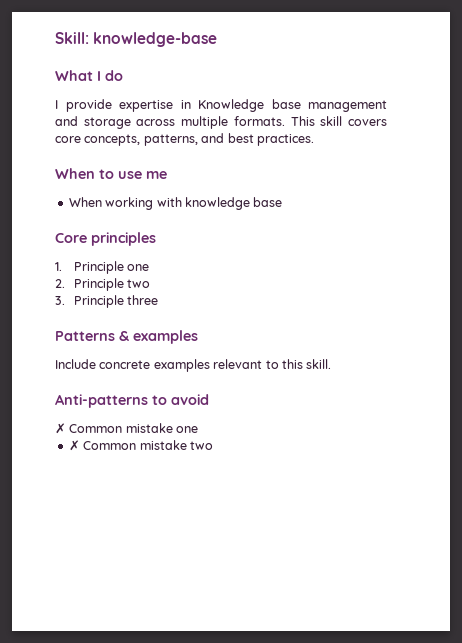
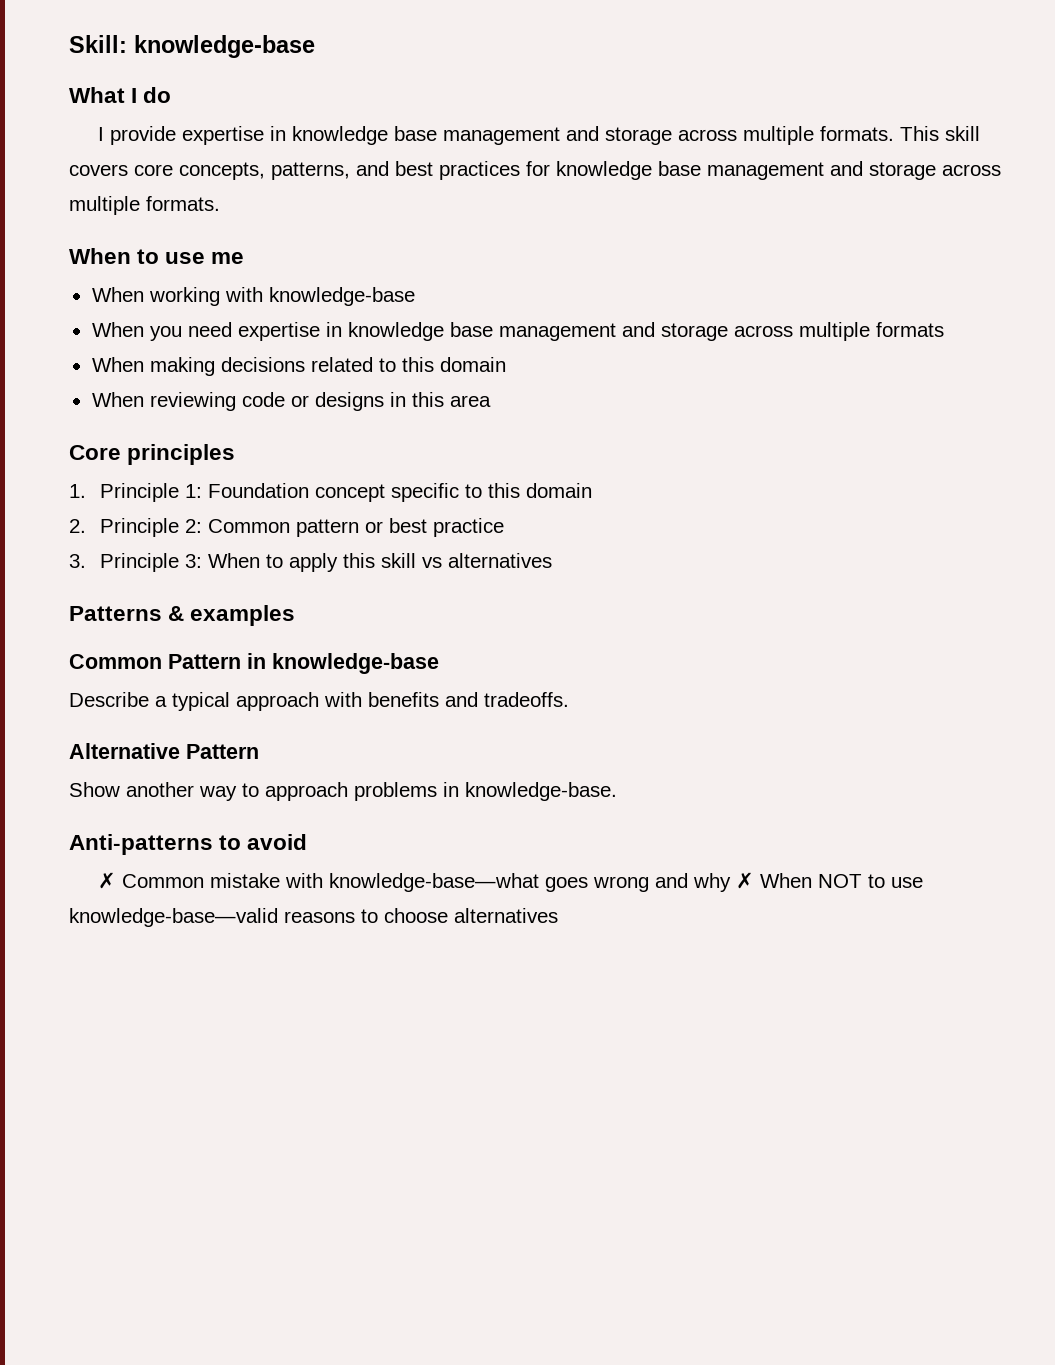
[198,99,264,112] Knowledge -> [292,126,389,145] knowledge
[256,134,314,146] practices. -> [439,161,1001,180] [69,196,220,215] practices for knowledge base management and storage across multiple formats.
[184,197,283,210] [55,232,156,246] [55,261,150,274] [55,278,151,291] [55,295,159,308] [55,330,198,344] [55,359,332,372] knowledge base // Core principles // 1. Principle one // 2. Principle two // 3. Principle three // Patterns & examples // Include concrete examples relevant to this skill. -> [268,287,415,306] [91,322,944,341] [91,357,506,376] [91,392,491,411] [69,444,236,465] [69,483,592,502] [69,518,504,537] [69,553,552,572] [69,605,296,626] [69,653,439,674] [69,692,569,711] [69,743,259,759] [69,782,617,801] knowledge-base // When you need expertise in knowledge base management and storage across multiple formats // When making decisions related to this domain // When reviewing code or designs in this area // Core principles // 1. Principle 1: Foundation concept specific to this domain // 2. Principle 2: Common pattern or best practice // 3. Principle 3: When to apply this skill vs alternatives // Patterns & examples // Common Pattern in knowledge-base // Describe a typical approach with benefits and tradeoffs. // Alternative Pattern // Show another way to approach problems in knowledge-base.
[176,426,199,433] [68,440,213,451] one // ✗ Common mistake two -> [285,872,924,892] [69,908,558,927] with knowledge-base—what goes wrong and why ✗ When NOT to use knowledge-base—valid reasons to choose alternatives

